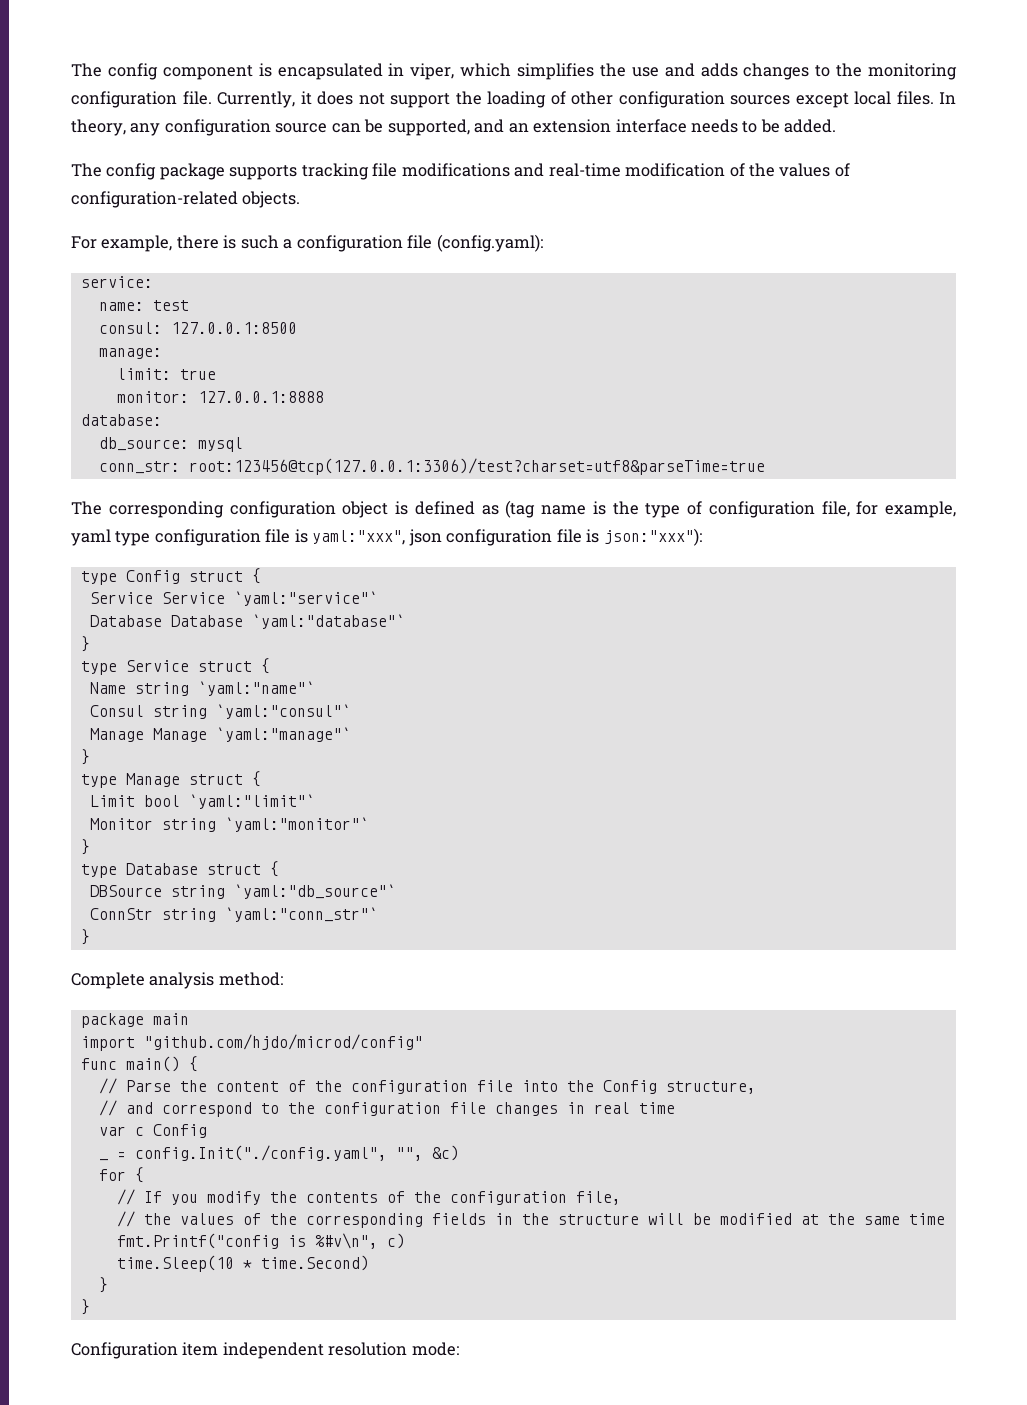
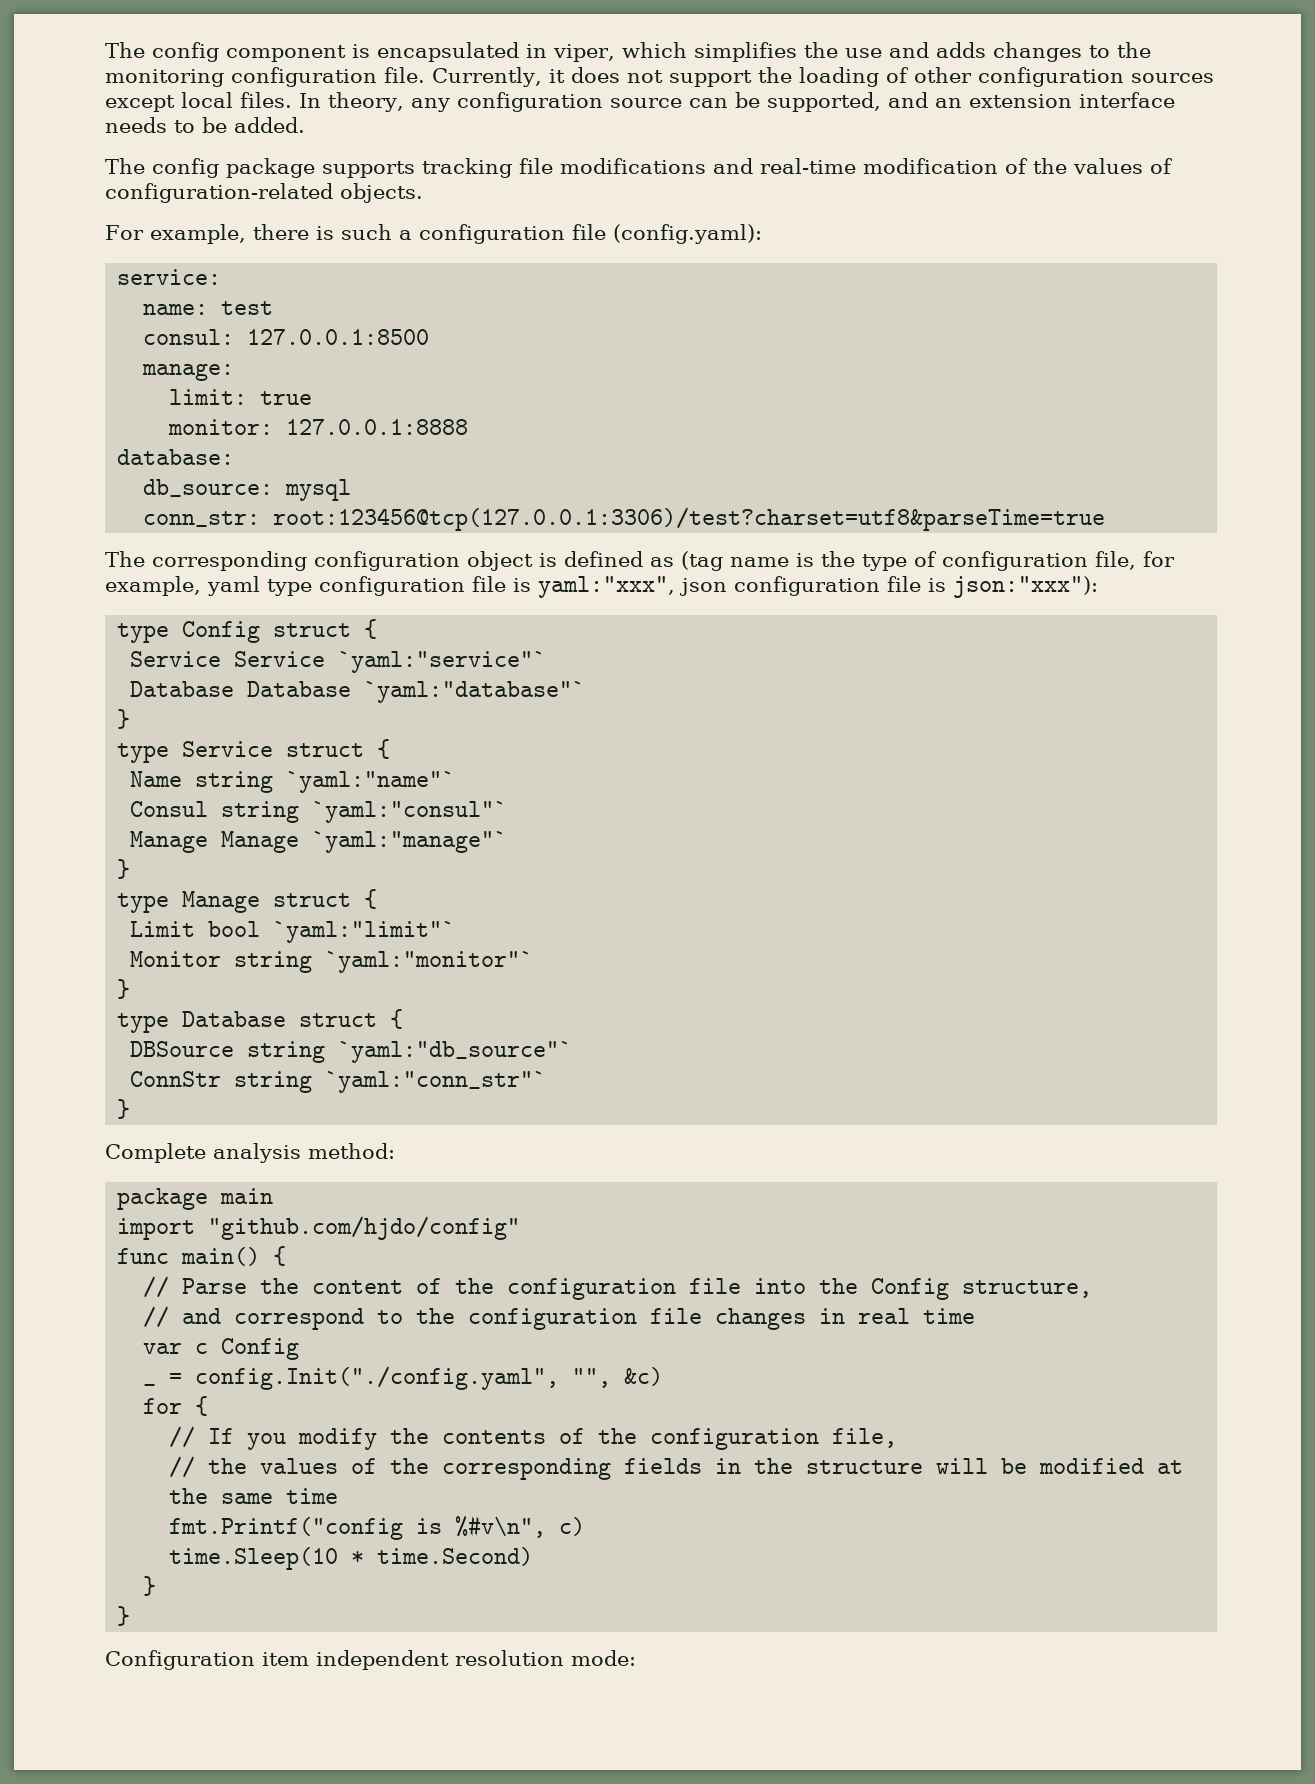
[143,1034,423,1050] "github.com/hjdo/microd/config" -> [208,1216,521,1240] "github.com/hjdo/config"

